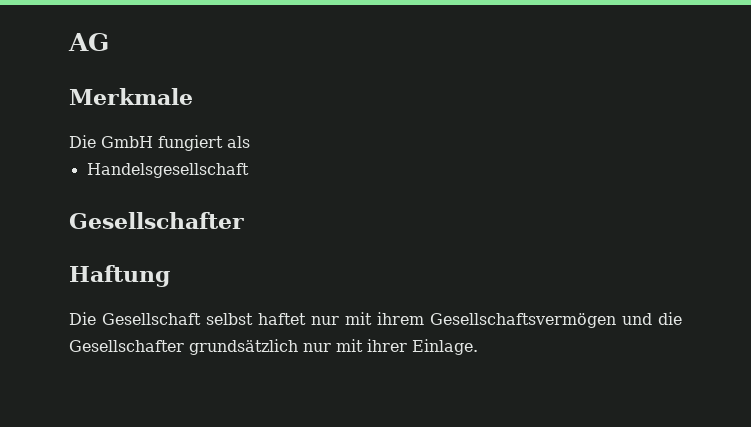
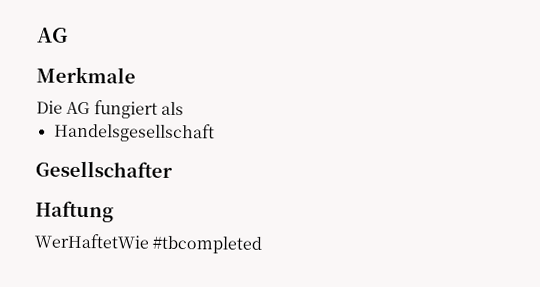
[101,136,153,148] GmbH -> [66,101,91,115] AG
[69,312,682,328] [69,339,478,355] Die Gesellschaft selbst haftet nur mit ihrem Gesellschaftsvermögen und die Gesellschafter grundsätzlich nur mit ihrer Einlage. -> [34,233,264,254] WerHaftetWie #tbcompleted

